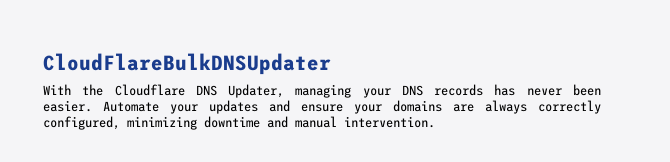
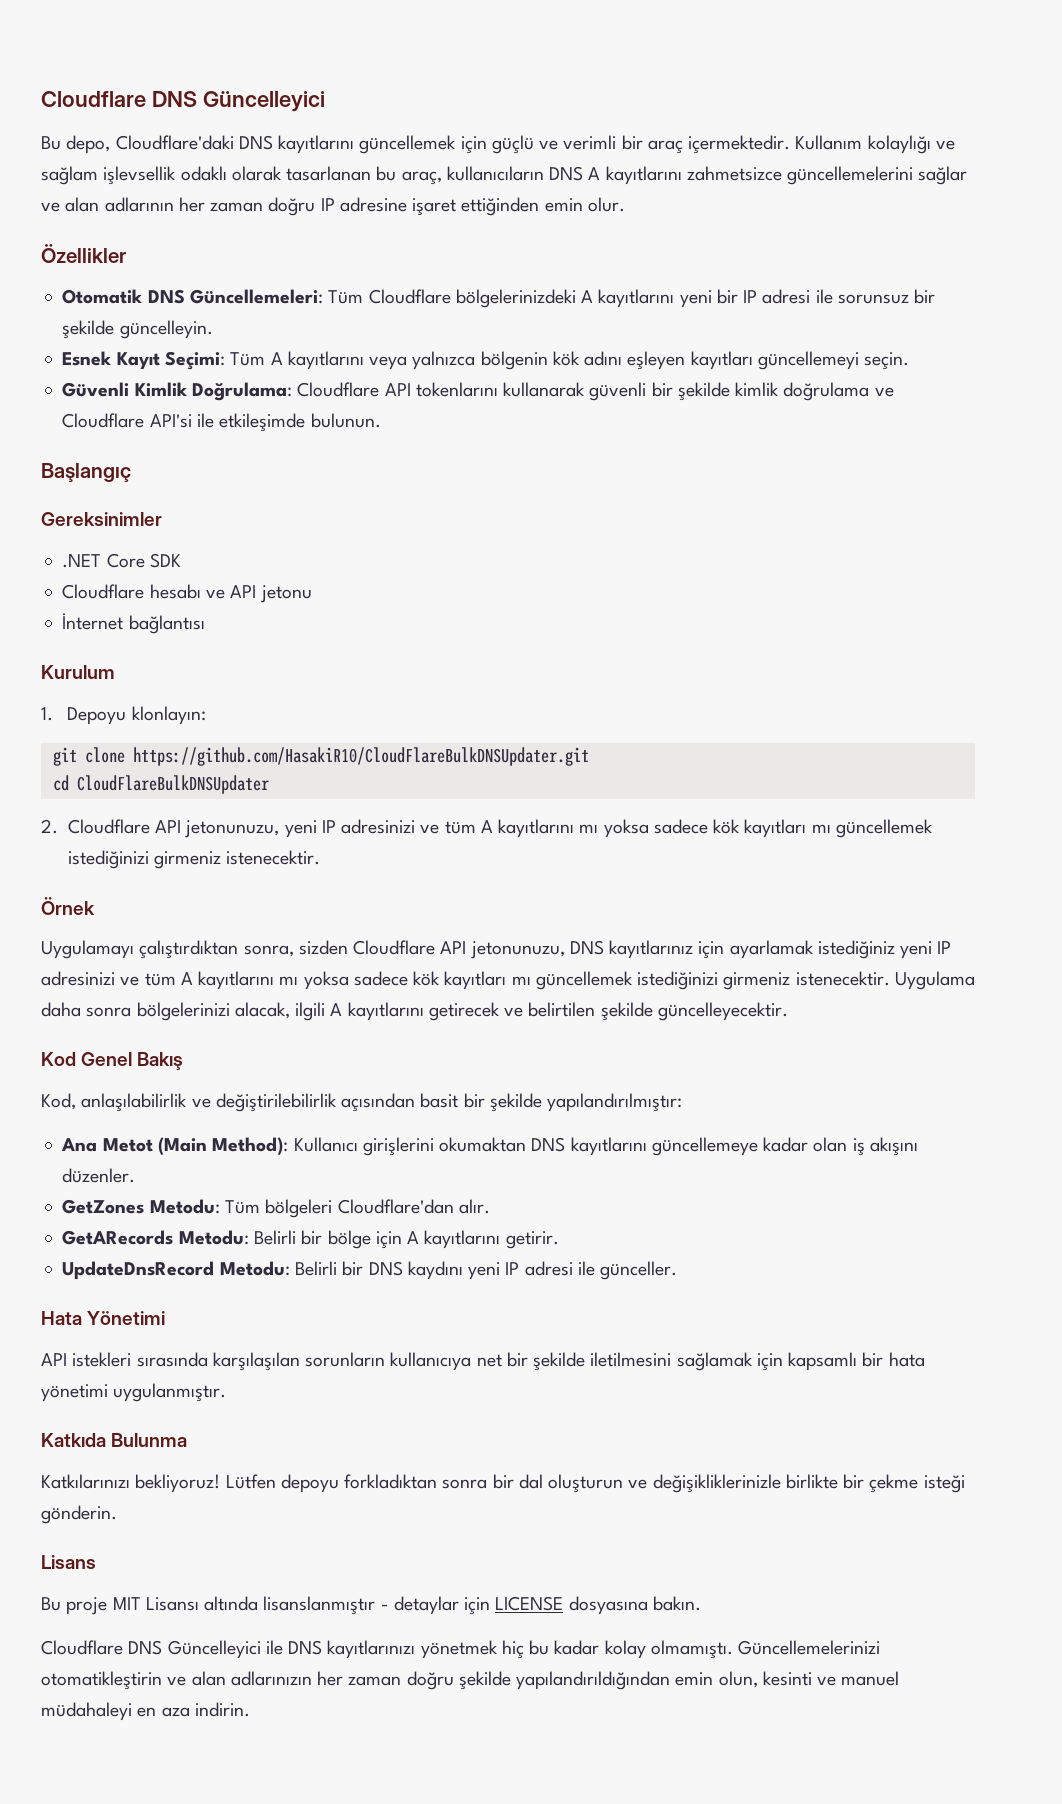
[43,53,331,75] [43,84,601,98] [43,100,601,114] [43,116,435,130] CloudFlareBulkDNSUpdater // With the Cloudflare DNS Updater, managing your DNS records has never been easier. Automate your updates and ensure your domains are always correctly configured, minimizing downtime and manual intervention. -> [41,91,325,112] [41,135,955,154] [41,166,968,185] [41,197,625,216] [41,244,126,263] [62,289,936,308] [62,320,213,339] [62,351,910,370] [62,382,894,401] [62,413,381,432] [41,463,131,482] [41,512,162,526] [62,553,181,568] [62,584,312,603] [62,613,205,634] [41,665,115,679] [41,706,206,725] [52,747,589,766] [52,775,269,794] [41,819,933,838] [67,850,321,869] [41,897,95,915] [41,940,952,959] [41,971,975,990] [41,1002,788,1021] [41,1052,184,1070] [41,1093,683,1112] [61,1137,918,1156] [62,1168,136,1183] [62,1199,490,1218] [62,1230,559,1249] [62,1261,678,1280] [41,1311,166,1325] [41,1352,925,1371] [41,1383,227,1402] [41,1433,188,1447] [41,1474,965,1493] [41,1505,117,1524] [41,1555,96,1569] [41,1596,701,1615] [41,1640,881,1659] [41,1671,900,1690] [41,1702,250,1721] Cloudflare DNS Güncelleyici // Bu depo, Cloudflare'daki DNS kayıtlarını güncellemek için güçlü ve verimli bir araç içermektedir. Kullanım kolaylığı ve sağlam işlevsellik odaklı olarak tasarlanan bu araç, kullanıcıların DNS A kayıtlarını zahmetsizce güncellemelerini sağlar ve alan adlarının her zaman doğru IP adresine işaret ettiğinden emin olur. // Özellikler // Otomatik DNS Güncellemeleri: Tüm Cloudflare bölgelerinizdeki A kayıtlarını yeni bir IP adresi ile sorunsuz bir şekilde güncelleyin. // Esnek Kayıt Seçimi: Tüm A kayıtlarını veya yalnızca bölgenin kök adını eşleyen kayıtları güncellemeyi seçin. // Güvenli Kimlik Doğrulama: Cloudflare API tokenlarını kullanarak güvenli bir şekilde kimlik doğrulama ve Cloudflare API'si ile etkileşimde bulunun. // Başlangıç // Gereksinimler // .NET Core SDK // Cloudflare hesabı ve API jetonu // İnternet bağlantısı // Kurulum // 1. Depoyu klonlayın: // git clone https://github.com/HasakiR10/CloudFlareBulkDNSUpdater.git // cd CloudFlareBulkDNSUpdater // 2. Cloudflare API jetonunuzu, yeni IP adresinizi ve tüm A kayıtlarını mı yoksa sadece kök kayıtları mı güncellemek istediğinizi girmeniz istenecektir. // Örnek // Uygulamayı çalıştırdıktan sonra, sizden Cloudflare API jetonunuzu, DNS kayıtlarınız için ayarlamak istediğiniz yeni IP adresinizi ve tüm A kayıtlarını mı yoksa sadece kök kayıtları mı güncellemek istediğinizi girmeniz istenecektir. Uygulama daha sonra bölgelerinizi alacak, ilgili A kayıtlarını getirecek ve belirtilen şekilde güncelleyecektir. // Kod Genel Bakış // Kod, anlaşılabilirlik ve değiştirilebilirlik açısından basit bir şekilde yapılandırılmıştır: // Ana Metot (Main Method): Kullanıcı girişlerini okumaktan DNS kayıtlarını güncellemeye kadar olan iş akışını düzenler. // GetZones Metodu: Tüm bölgeleri Cloudflare'dan alır. // GetARecords Metodu: Belirli bir bölge için A kayıtlarını getirir. // UpdateDnsRecord Metodu: Belirli bir DNS kaydını yeni IP adresi ile günceller. // Hata Yönetimi // API istekleri sırasında karşılaşılan sorunların kullanıcıya net bir şekilde iletilmesini sağlamak için kapsamlı bir hata yönetimi uygulanmıştır. // Katkıda Bulunma // Katkılarınızı bekliyoruz! Lütfen depoyu forkladıktan sonra bir dal oluşturun ve değişikliklerinizle birlikte bir çekme isteği gönderin. // Lisans // Bu proje MIT Lisansı altında lisanslanmıştır - detaylar için LICENSE dosyasına bakın. // Cloudflare DNS Güncelleyici ile DNS kayıtlarınızı yönetmek hiç bu kadar kolay olmamıştı. Güncellemelerinizi otomatikleştirin ve alan adlarınızın her zaman doğru şekilde yapılandırıldığından emin olun, kesinti ve manuel müdahaleyi en aza indirin.

